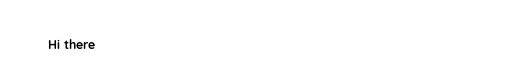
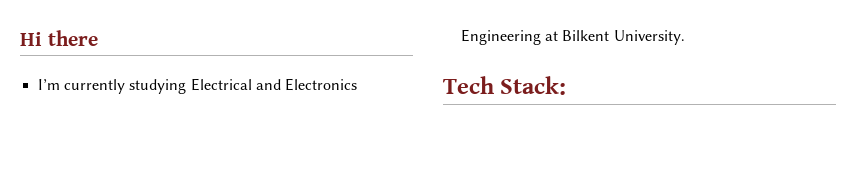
(95, 44) none -> [37,78,358,94] [460,29,685,45] [443,76,567,95] // I’m currently studying Electrical and Electronics Engineering at Bilkent University. // Tech Stack:

